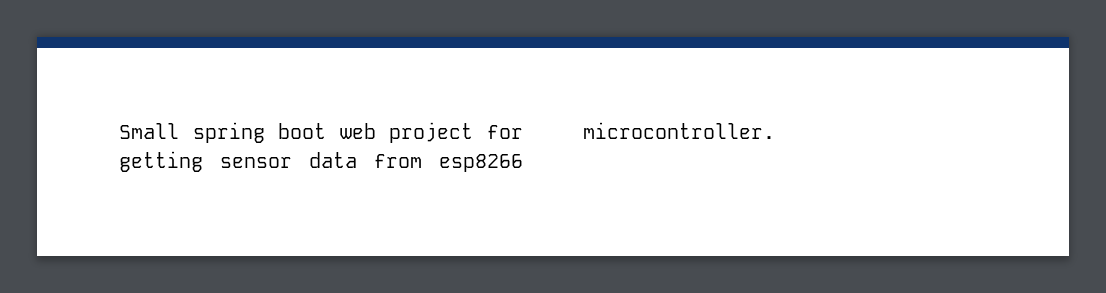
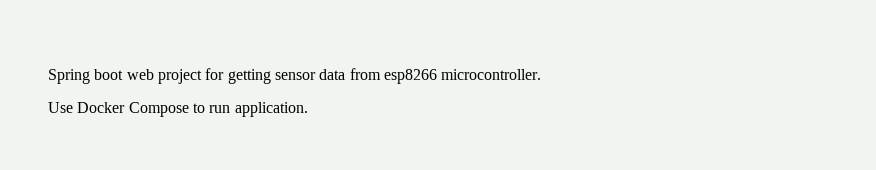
[119,122,265,143] Small spring -> [48,69,90,84] Spring
(775, 130) none -> [48,102,308,117] // Use Docker Compose to run application.

